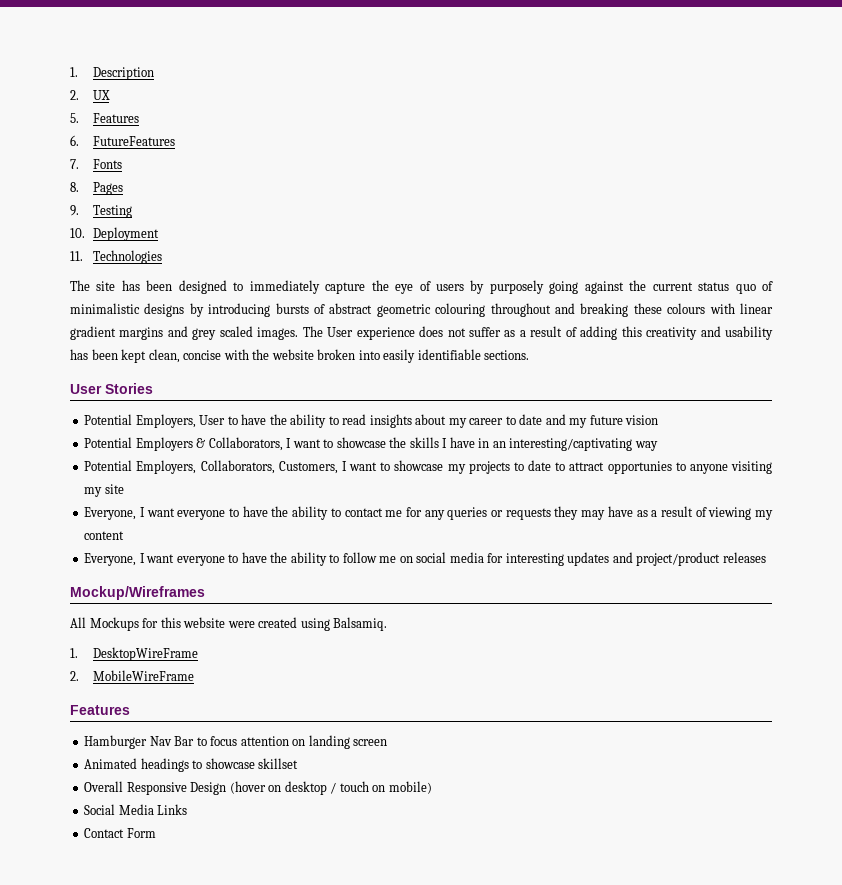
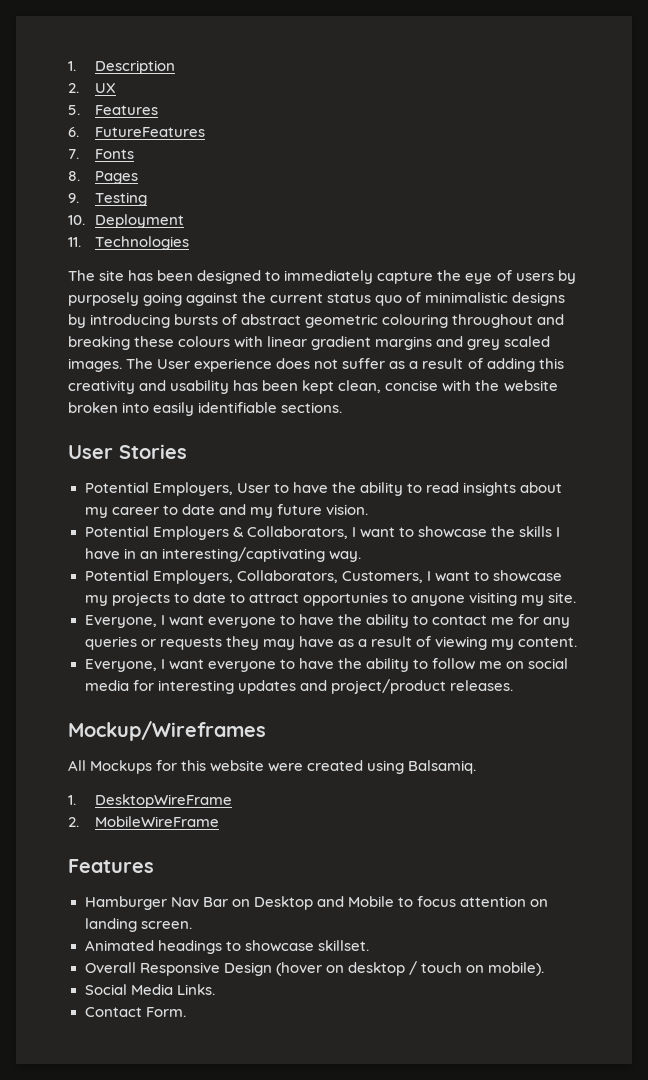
[625,415,659,425] vision -> [325,504,368,515] vision.
[634,441,658,451] way -> [328,551,361,562] way.
[104,484,124,494] site -> [548,592,577,603] site.
[84,531,125,540] content -> [518,637,578,647] content.
[722,552,766,563] releases -> [449,680,513,691] releases.
(195, 741) none -> [231,896,394,910] on Desktop and Mobile
[353,739,388,746] screen -> [140,921,192,929] screen.
[258,758,299,769] skillset -> [317,940,369,951] skillset.
[388,781,432,794] mobile) -> [487,962,544,976] mobile).
[157,804,188,815] Links -> [176,984,215,995] Links.
[126,828,156,838] Form -> [145,1007,186,1017] Form.

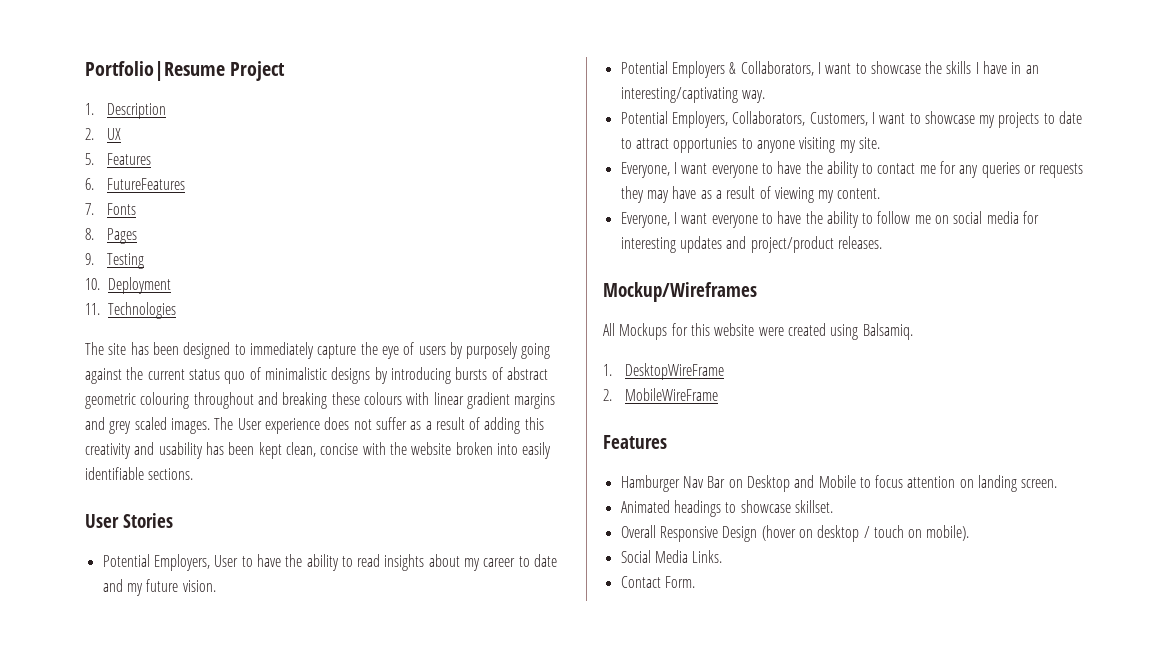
(68, 66) none -> [85,61,286,81] Portfolio|Resume Project //

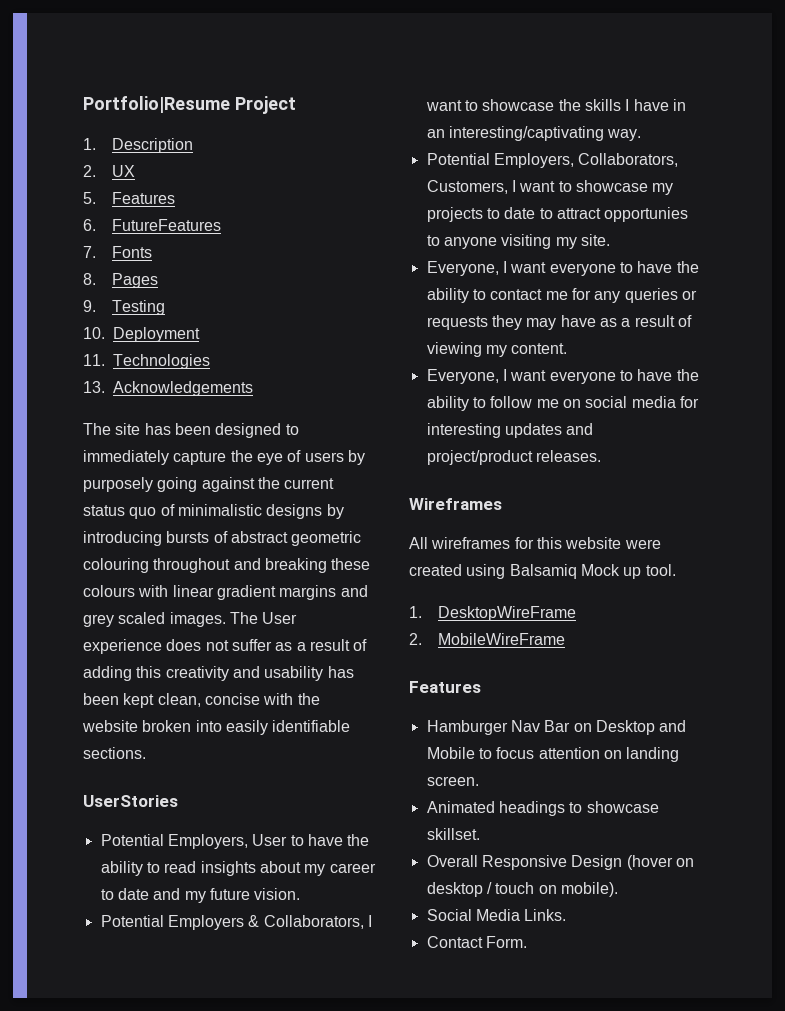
(176, 310) none -> [83,381,253,396] // 13. Acknowledgements
[85,513,173,528] User Stories -> [83,795,178,807] UserStories
[603,282,757,302] Mockup/Wireframes -> [409,498,502,510] Wireframes
[619,323,668,340] Mockups -> [431,537,511,549] wireframes
[862,323,913,340] Balsamiq. -> [509,564,676,579] Balsamiq Mock up tool.

